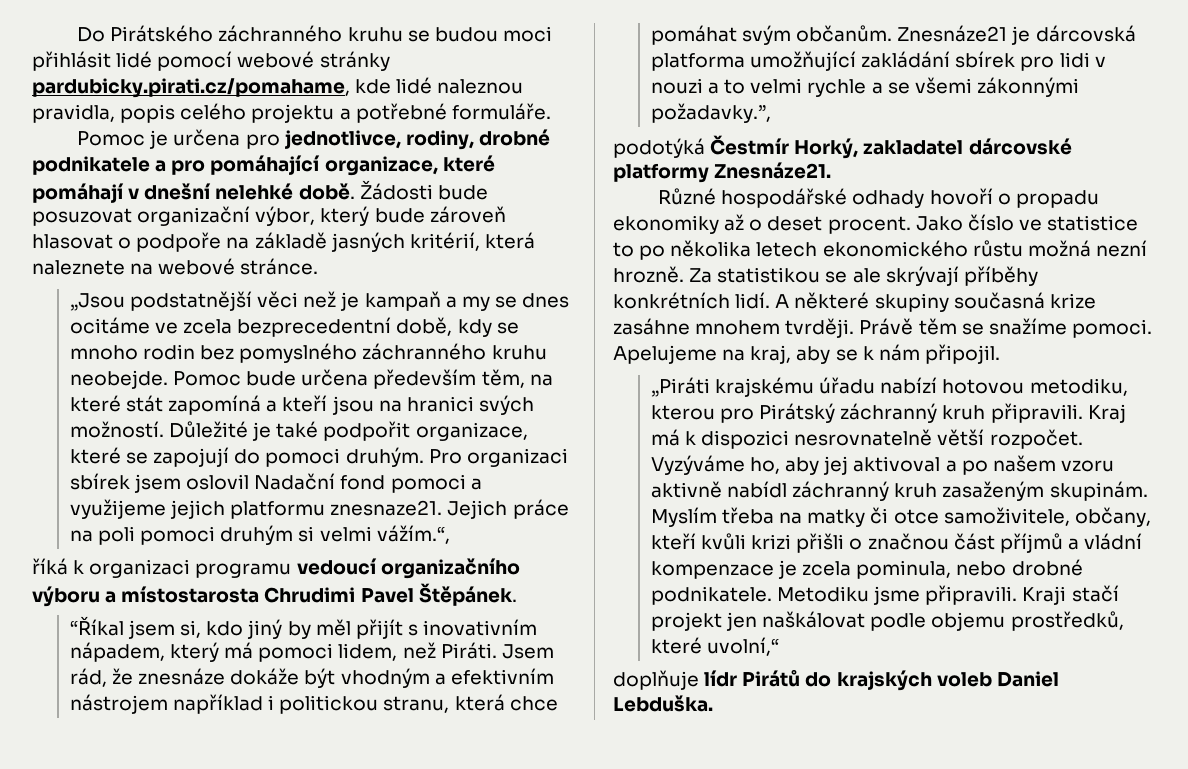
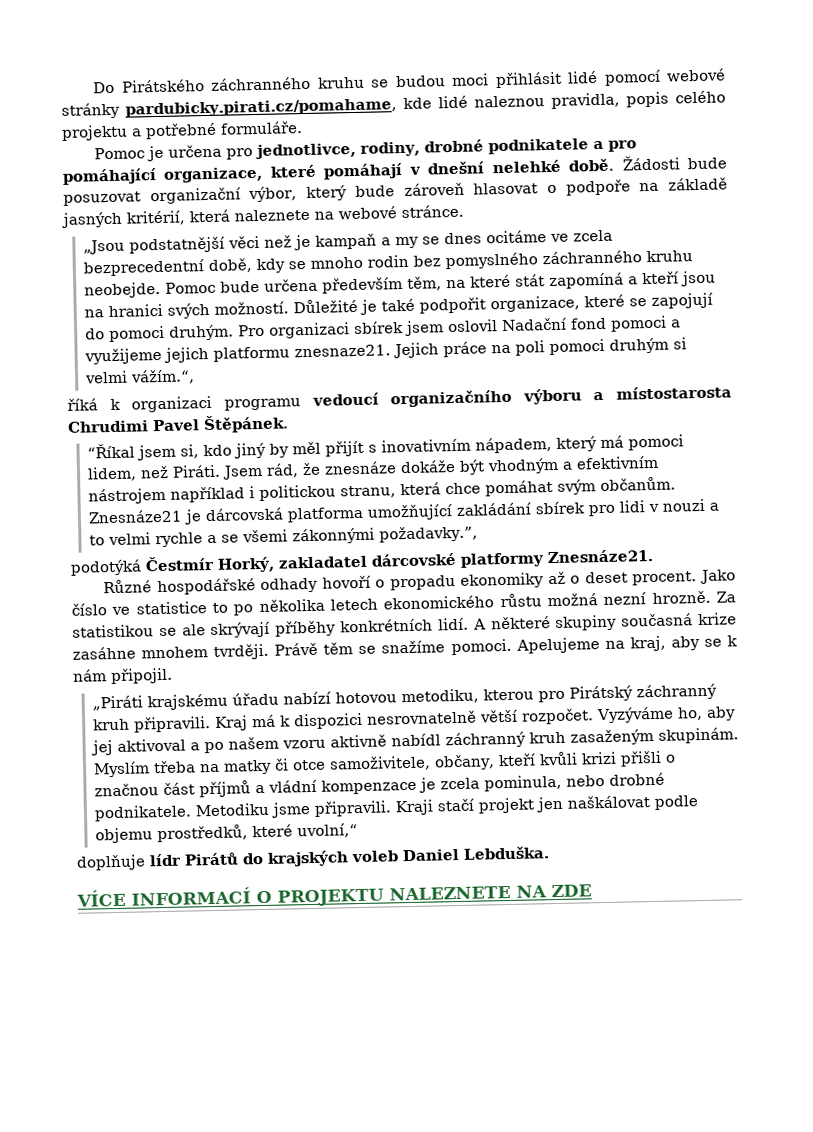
(713, 703) none -> [76,884,592,907] // VÍCE INFORMACÍ O PROJEKTU NALEZNETE NA ZDE

